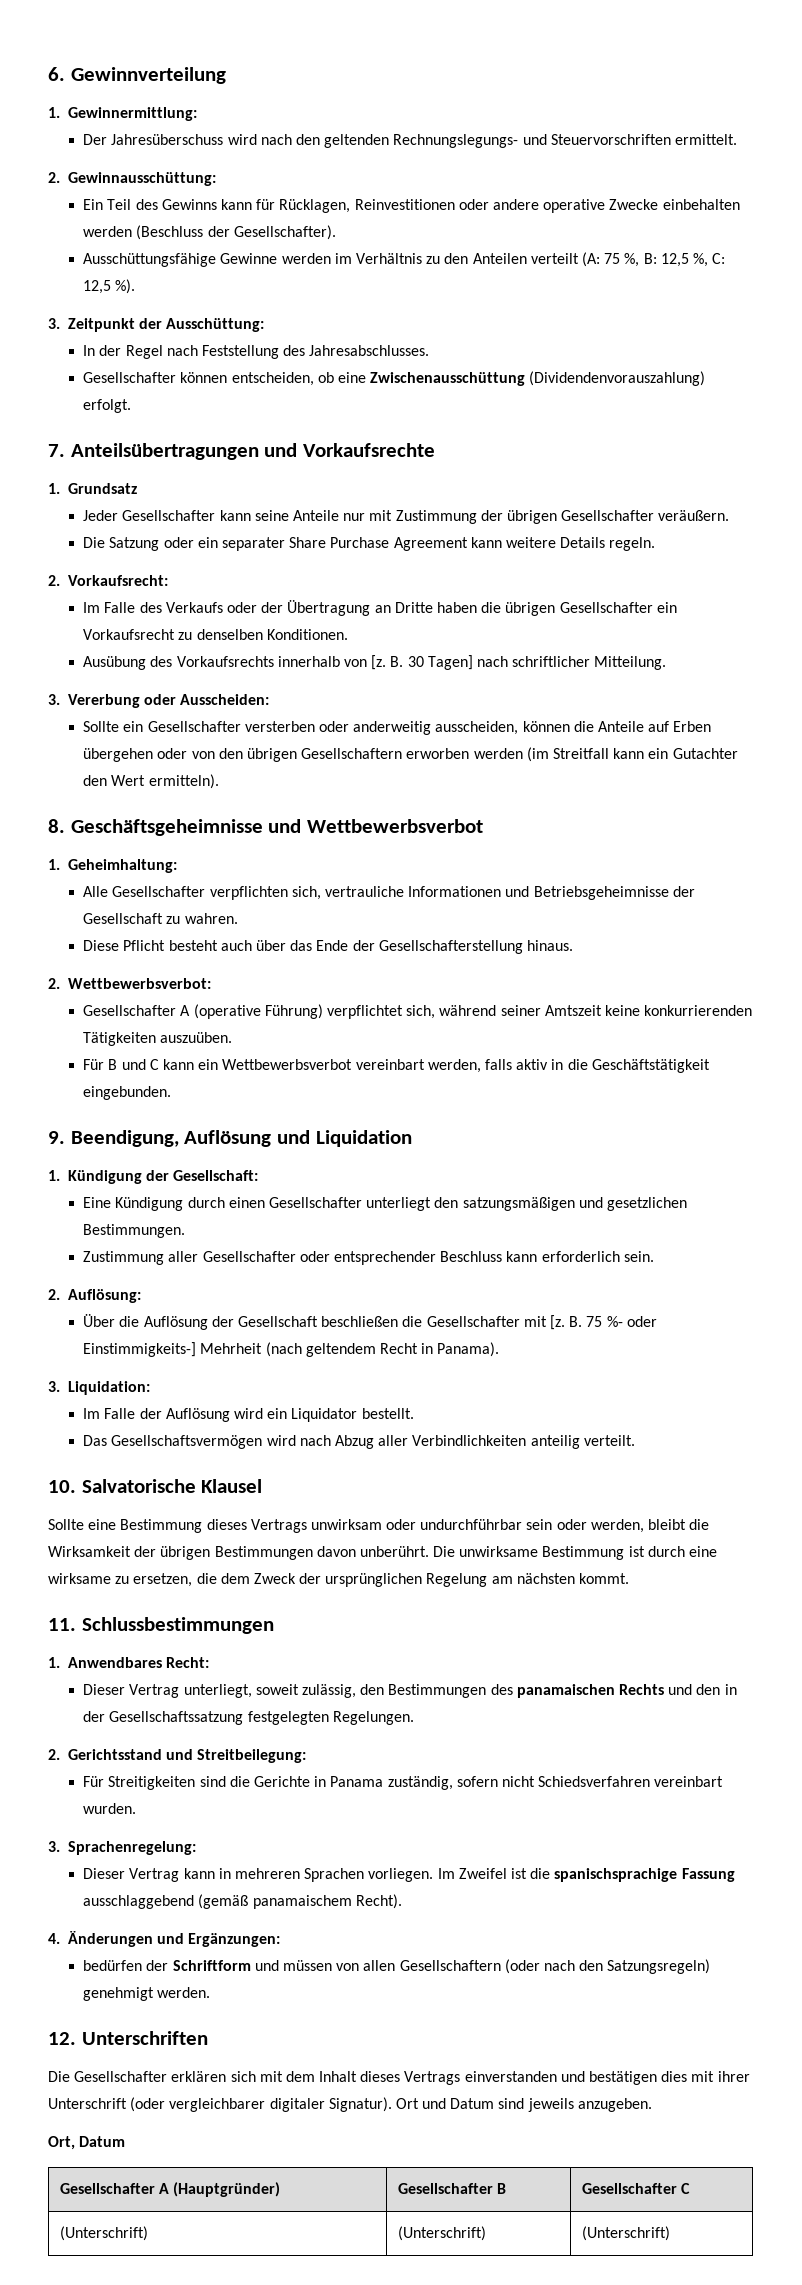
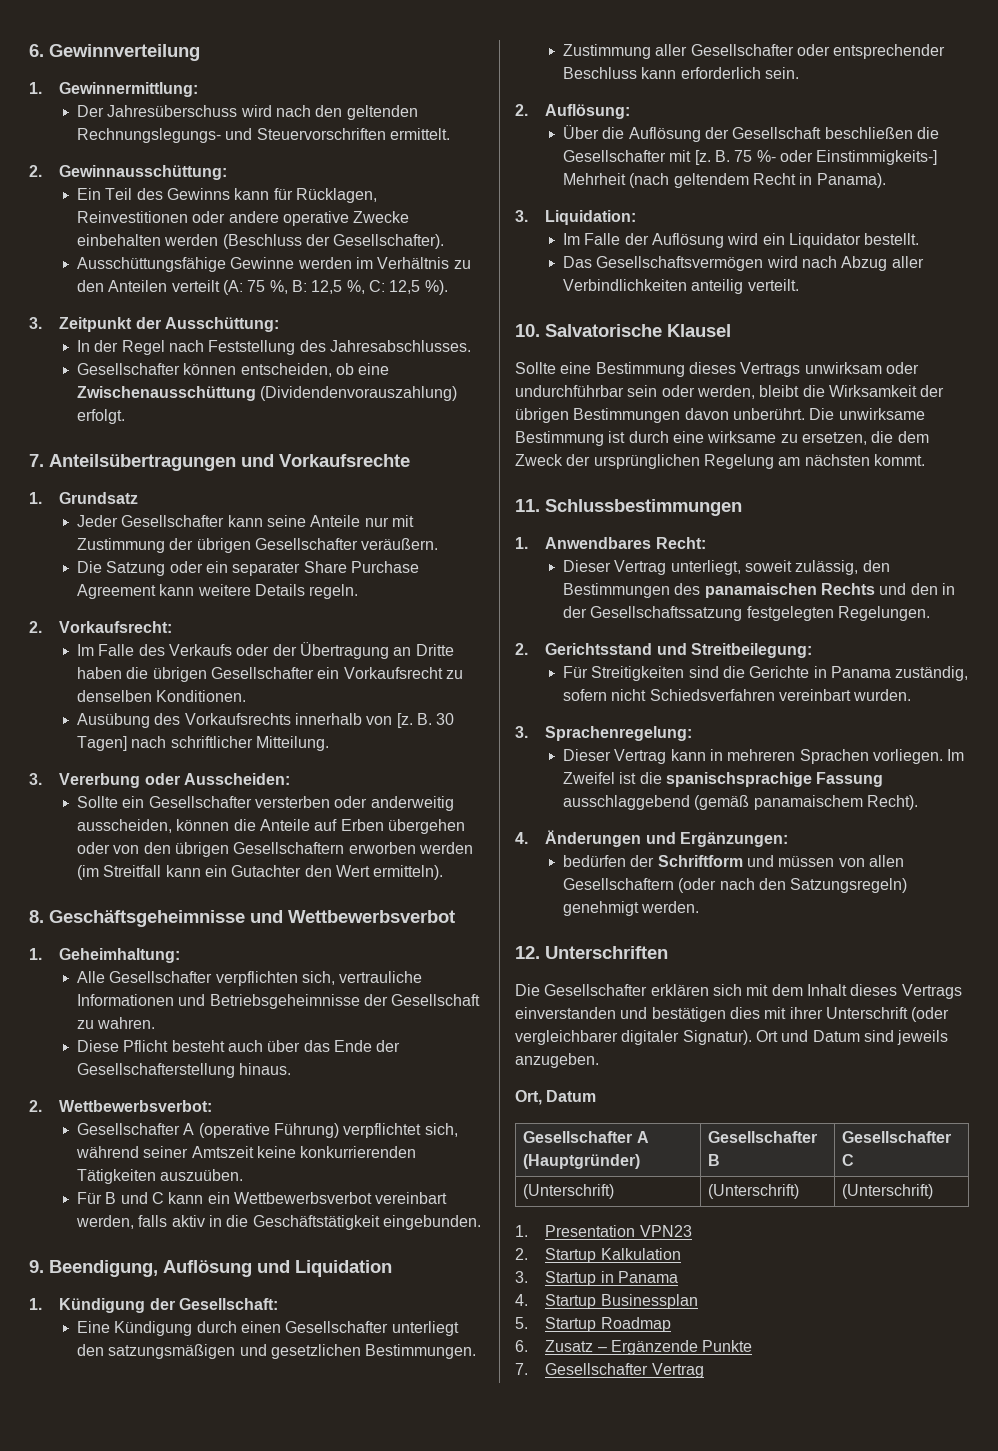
(670, 2233) none -> [515,1225,692,1237] [515,1248,681,1263] [515,1271,679,1286] [515,1294,698,1309] [515,1317,671,1332] [515,1340,753,1355] [515,1363,704,1378] // 1. Presentation VPN23 // 2. Startup Kalkulation // 3. Startup in Panama // 4. Startup Businessplan // 5. Startup Roadmap // 6. Zusatz – Ergänzende Punkte // 7. Gesellschafter Vertrag

